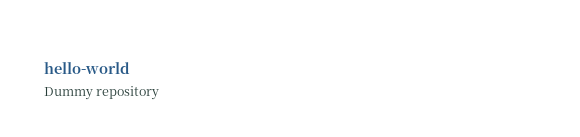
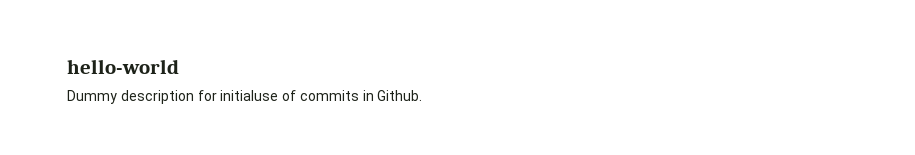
[96,86,160,100] repository -> [120,90,423,104] description for initialuse of commits in Github.

